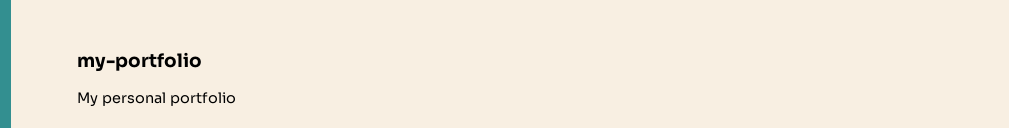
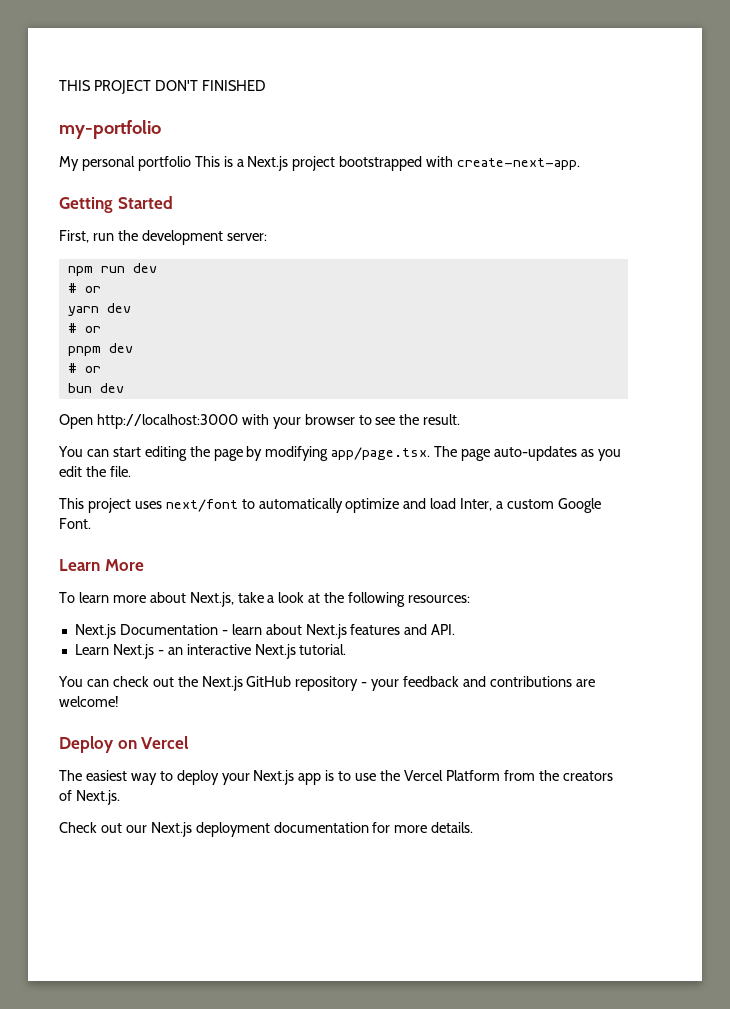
(77, 62) none -> [59,80,266,94] THIS PROJECT DON'T FINISHED //
(236, 99) none -> [194,156,581,171] [59,196,173,213] [59,230,267,245] [67,263,157,276] [67,283,101,293] [67,303,131,316] [67,323,101,333] [67,343,133,356] [67,363,101,373] [67,383,124,393] [59,414,461,429] [58,446,621,461] [59,466,131,477] [59,498,601,513] [59,518,91,529] [59,559,144,571] [59,592,471,607] [74,624,456,639] [74,644,347,659] [58,676,595,691] [59,696,119,707] [59,736,190,753] [59,770,613,785] [59,790,120,805] [59,822,474,837] This is a Next.js project bootstrapped with create-next-app. // Getting Started // First, run the development server: // npm run dev // # or // yarn dev // # or // pnpm dev // # or // bun dev // Open http://localhost:3000 with your browser to see the result. // You can start editing the page by modifying app/page.tsx. The page auto-updates as you edit the file. // This project uses next/font to automatically optimize and load Inter, a custom Google Font. // Learn More // To learn more about Next.js, take a look at the following resources: // Next.js Documentation - learn about Next.js features and API. // Learn Next.js - an interactive Next.js tutorial. // You can check out the Next.js GitHub repository - your feedback and contributions are welcome! // Deploy on Vercel // The easiest way to deploy your Next.js app is to use the Vercel Platform from the creators of Next.js. // Check out our Next.js deployment documentation for more details.

